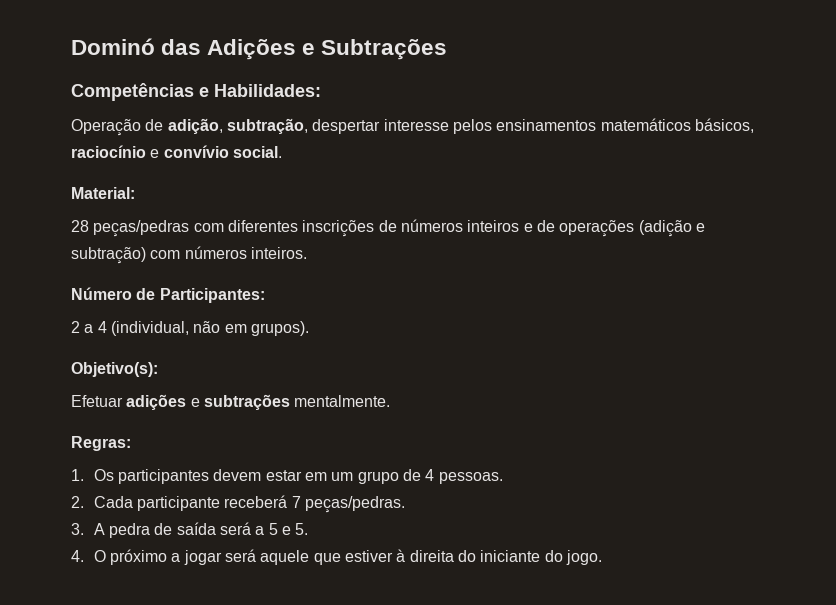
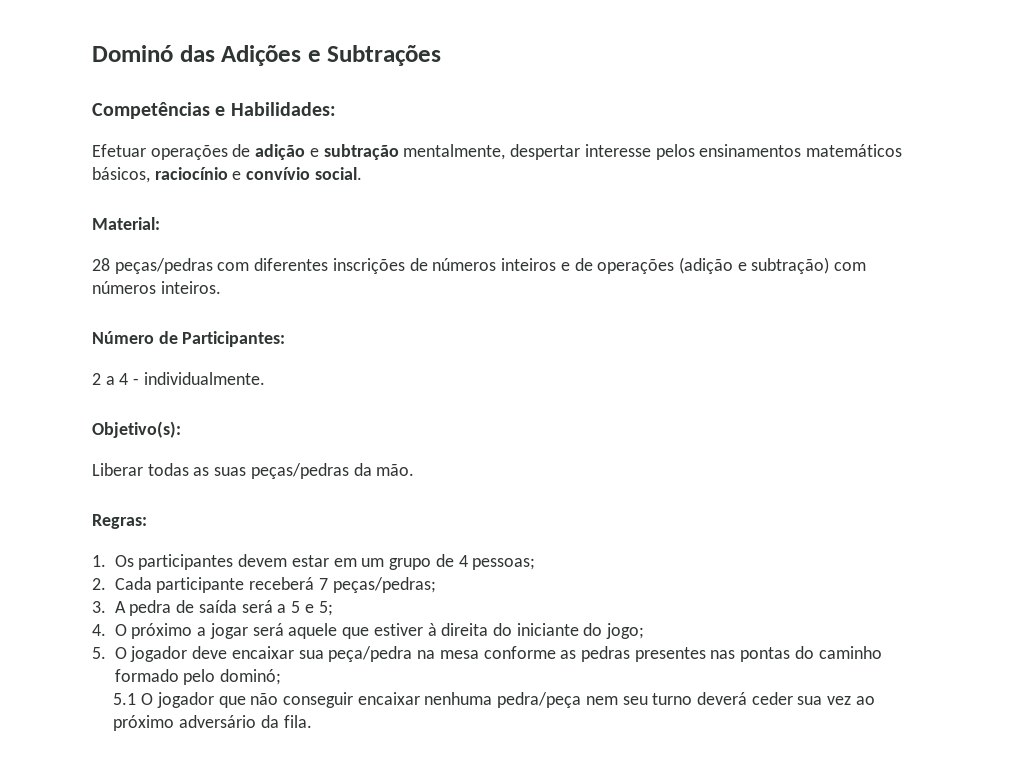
[71,118,308,136] Operação de adição, subtração, -> [92,144,506,160] Efetuar operações de adição e subtração mentalmente,
[110,321,309,336] [71,362,158,377] [71,394,391,410] (individual, não em grupos). // Objetivo(s): // Efetuar adições e subtrações mentalmente. -> [133,372,265,385] [92,421,181,438] [92,463,415,479] - individualmente. // Objetivo(s): // Liberar todas as suas peças/pedras da mão.
[438,472,503,484] pessoas. -> [472,558,536,570] pessoas;
[304,496,405,513] peças/pedras. -> [332,577,436,593] peças/pedras;
[295,523,309,535] 5. -> [318,601,333,616] 5;
[565,550,602,565] jogo. -> [606,623,645,639] [92,646,882,662] [114,669,282,685] [113,692,875,708] [113,715,312,731] jogo; // 5. O jogador deve encaixar sua peça/pedra na mesa conforme as pedras presentes nas pontas do caminho formado pelo dominó; // 5.1 O jogador que não conseguir encaixar nenhuma pedra/peça nem seu turno deverá ceder sua vez ao próximo adversário da fila.

